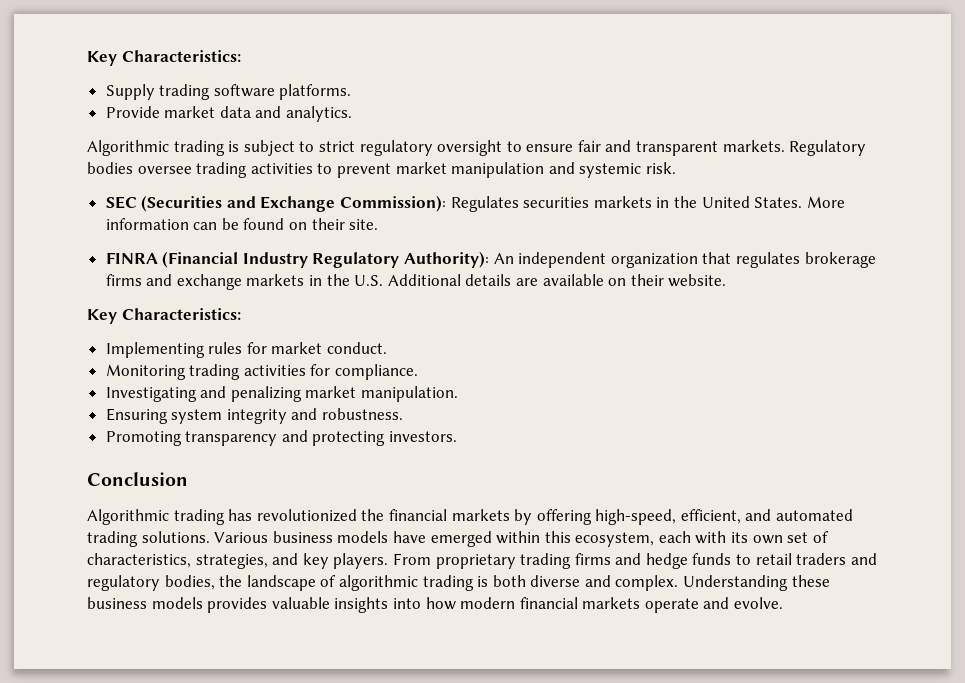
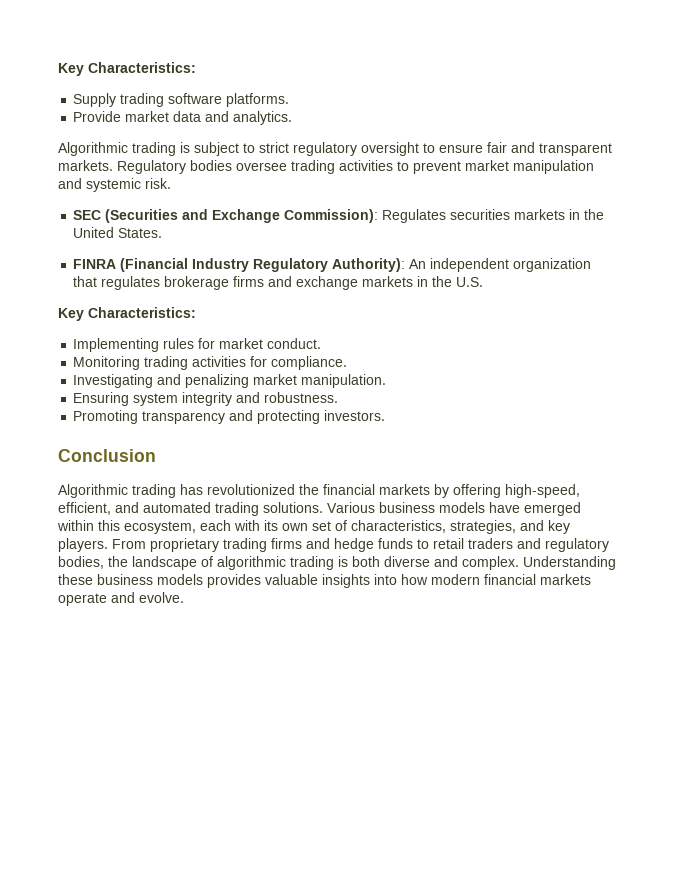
[806,196,845,208] [105,218,379,230] More information can be found on their site. -> (163, 233) none
[387,274,727,287] Additional details are available on their website. -> (484, 282) none

